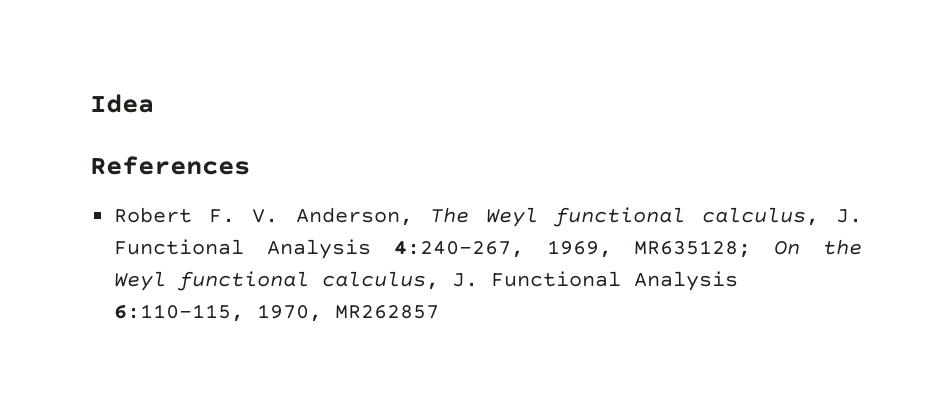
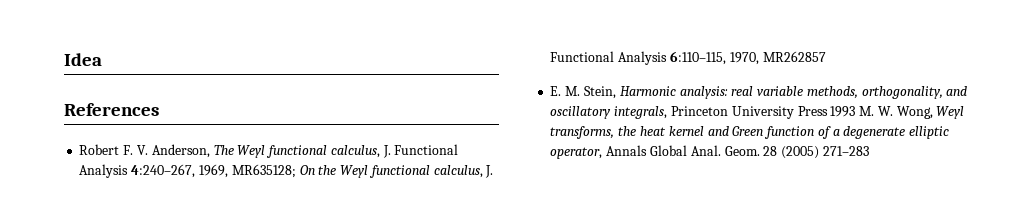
(440, 312) none -> [550,86,968,99] [550,106,965,119] [550,126,950,139] [550,145,869,159] // E. M. Stein, Harmonic analysis: real variable methods, orthogonality, and oscillatory integrals, Princeton University Press 1993 M. W. Wong, Weyl transforms, the heat kernel and Green function of a degenerate elliptic operator, Annals Global Anal. Geom. 28 (2005) 271–283

